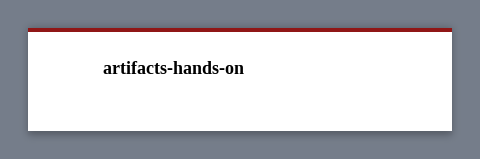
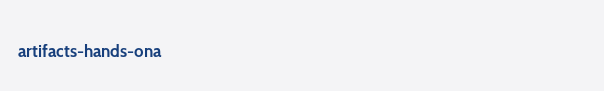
[103,61,244,74] artifacts-hands-on -> [18,44,162,57] artifacts-hands-ona

